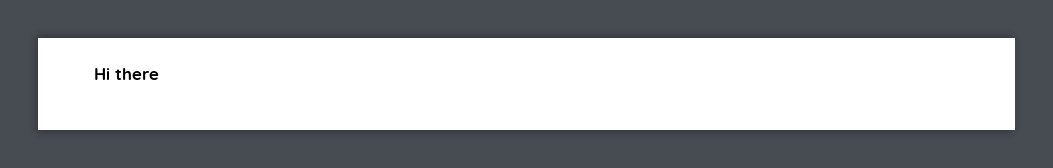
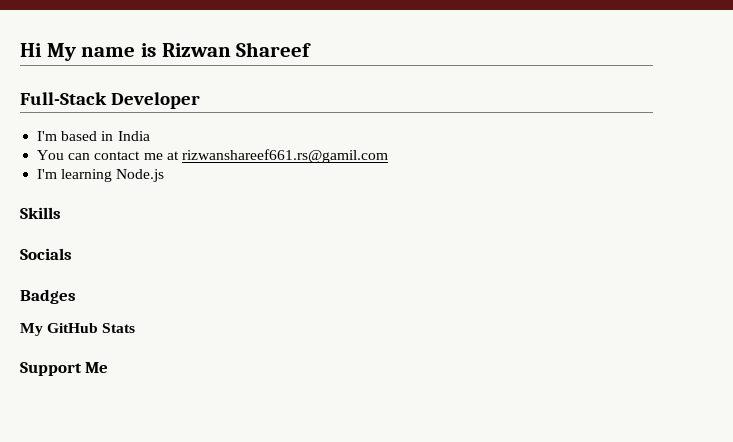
[115,68,159,80] there -> [46,42,312,61] [20,92,200,109] [37,131,150,141] [37,149,388,163] [37,169,165,182] [20,207,61,219] [20,248,72,260] [20,289,76,304] [20,323,136,336] [20,362,109,376] My name is Rizwan Shareef // Full-Stack Developer // I'm based in India // You can contact me at rizwanshareef661.rs@gamil.com // I'm learning Node.js // Skills // Socials // Badges // My GitHub Stats // Support Me

